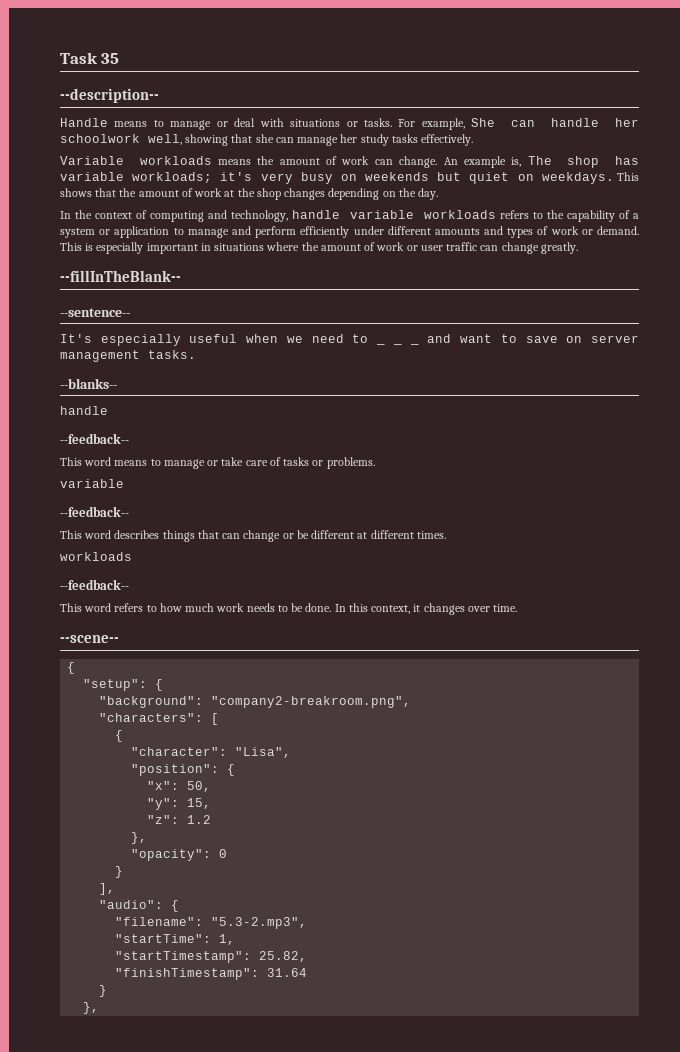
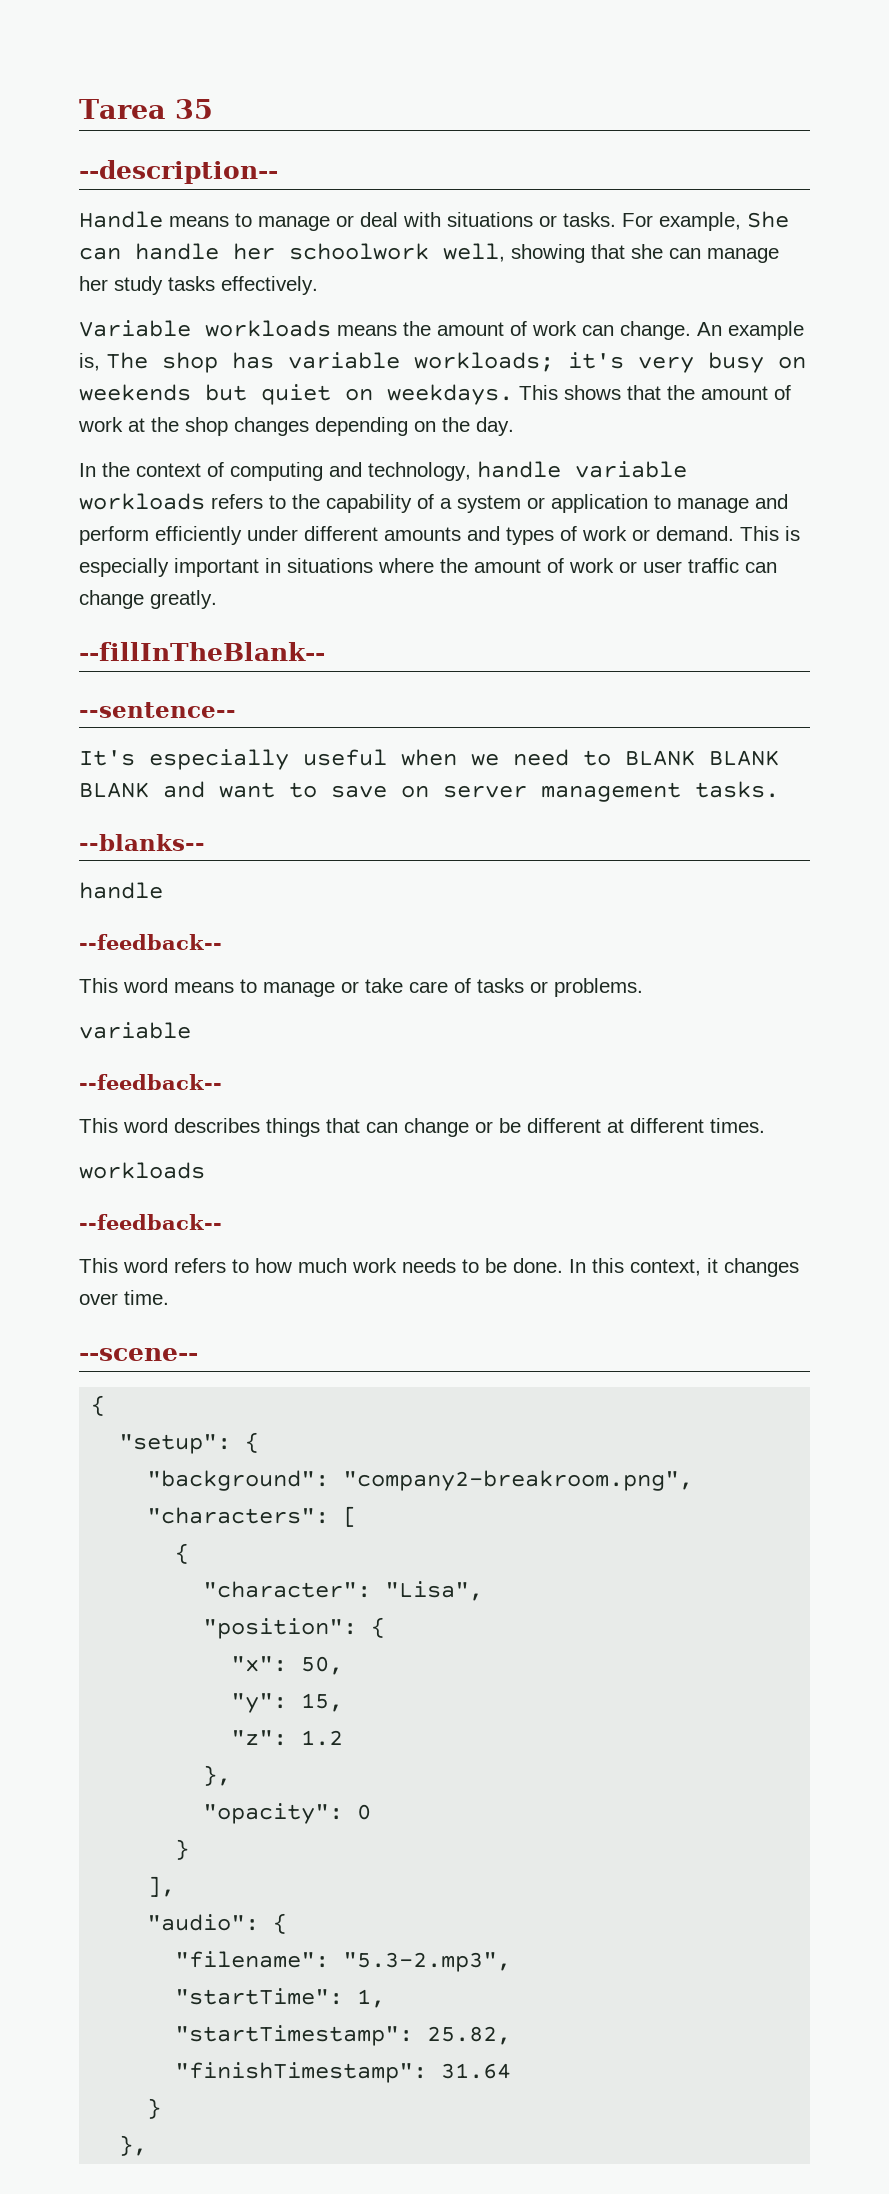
[60,52,98,64] Task -> [79,99,166,119] Tarea
[376,343,419,345] _ _ _ -> [625,750,779,766] [79,782,149,798] BLANK BLANK BLANK

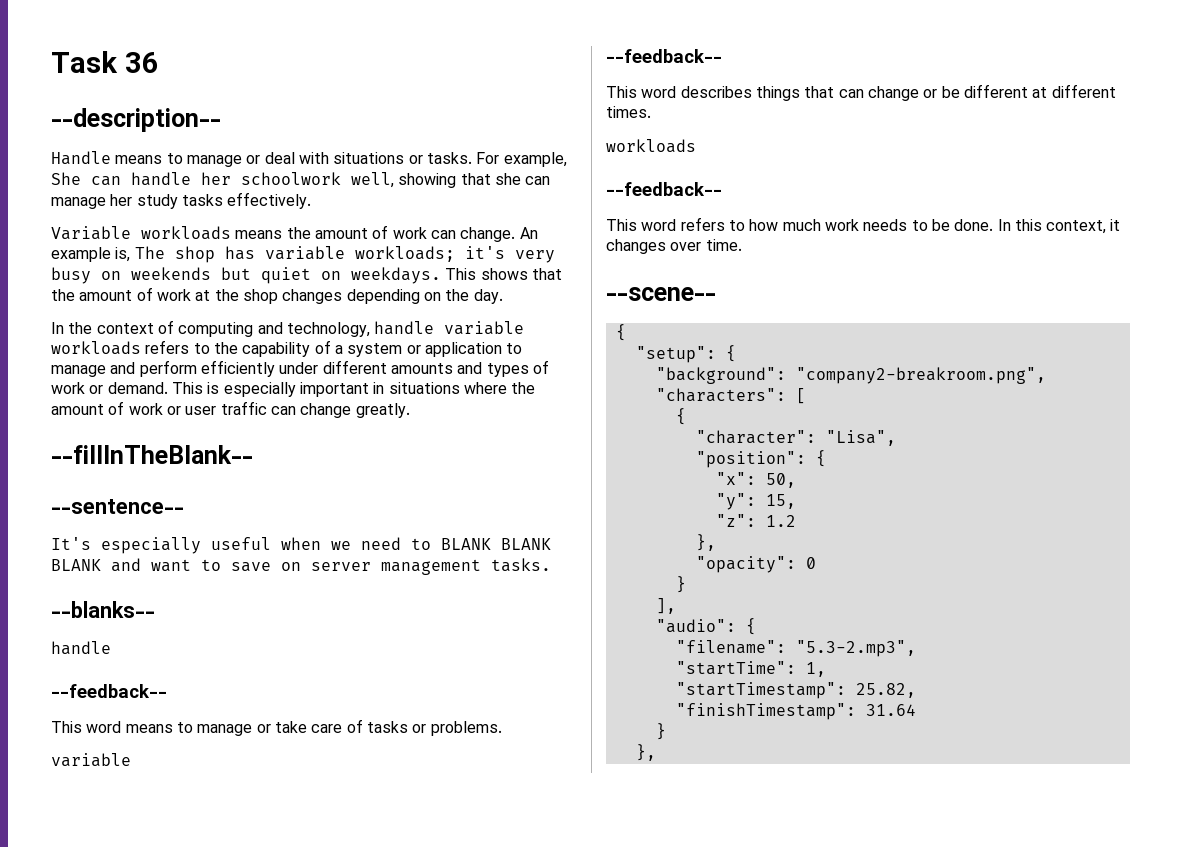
[79,99,213,119] Tarea 35 -> [51,51,159,73] Task 36

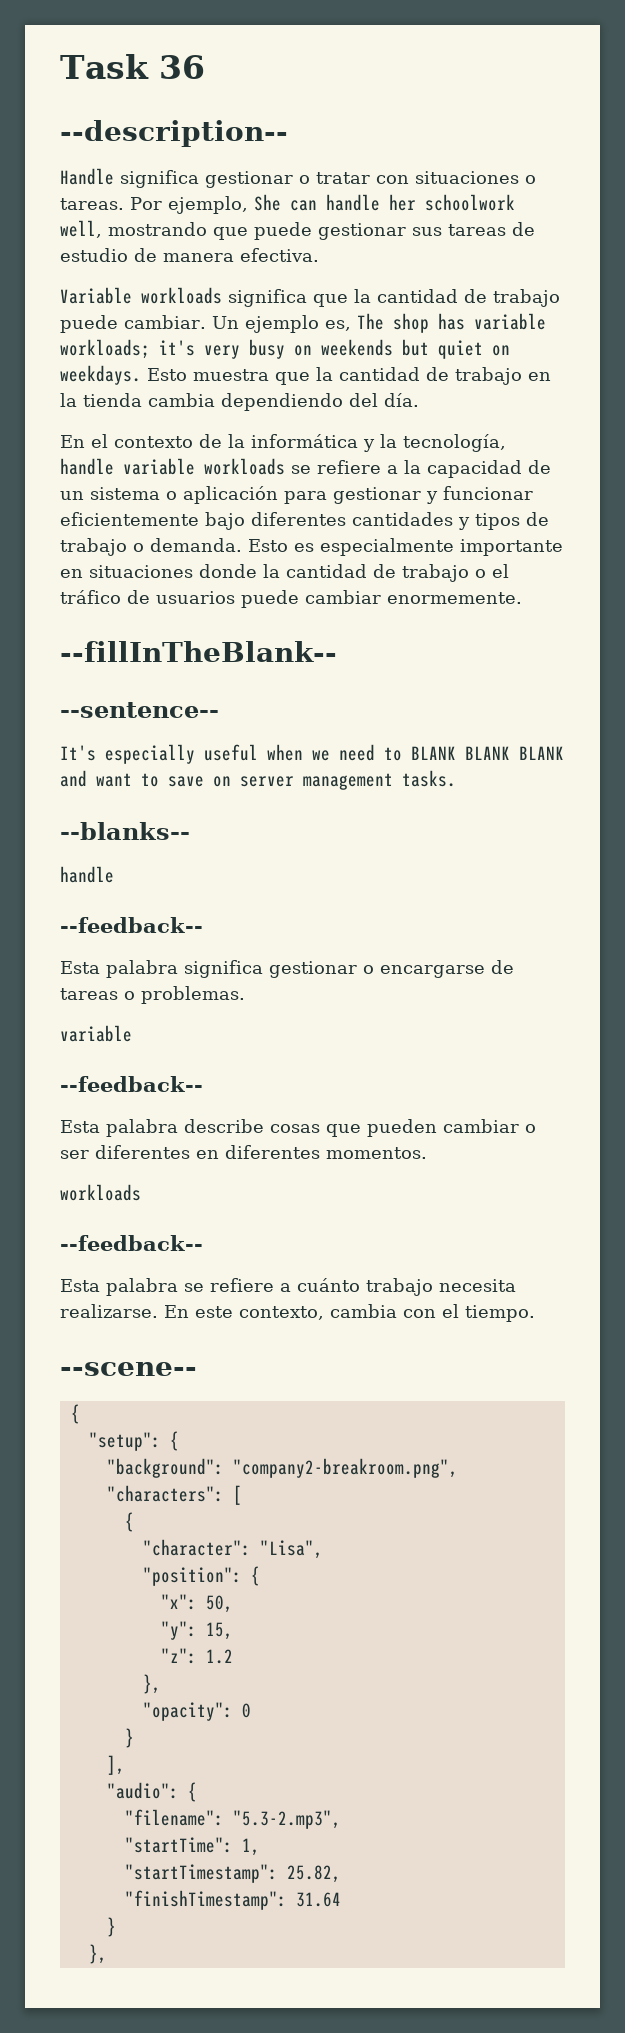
[115,152,567,167] means to manage or deal with situations or tasks. For example, -> [120,170,536,188] [60,196,248,214] significa gestionar o tratar con situaciones o tareas. Por ejemplo,
[398,173,551,188] [51,192,312,209] [51,225,538,242] [51,247,131,262] showing that she can manage her study tasks effectively. // Variable workloads means the amount of work can change. An example is, -> [108,222,535,240] [60,248,319,262] [60,287,560,307] [60,315,351,333] mostrando que puede gestionar sus tareas de estudio de manera efectiva. // Variable workloads significa que la cantidad de trabajo puede cambiar. Un ejemplo es,
[445,268,562,280] [51,287,503,304] [51,320,525,337] [51,340,523,357] [51,360,549,377] [51,382,536,397] [51,401,410,418] This shows that the amount of work at the shop changes depending on the day. // In the context of computing and technology, handle variable workloads refers to the capability of a system or application to manage and perform efficiently under different amounts and types of work or demand. This is especially important in situations where the amount of work or user traffic can change greatly. -> [147,367,551,385] [60,393,419,411] [60,434,506,452] [60,458,551,478] [60,486,533,504] [60,512,549,530] [60,538,563,556] [60,564,509,582] [60,590,522,608] Esto muestra que la cantidad de trabajo en la tienda cambia dependiendo del día. // En el contexto de la informática y la tecnología, handle variable workloads se refiere a la capacidad de un sistema o aplicación para gestionar y funcionar eficientemente bajo diferentes cantidades y tipos de trabajo o demanda. Esto es especialmente importante en situaciones donde la cantidad de trabajo o el tráfico de usuarios puede cambiar enormemente.
[51,719,502,736] [51,753,131,767] [606,49,722,63] [606,84,1116,101] [606,106,651,118] [606,139,696,153] [606,182,722,196] [606,217,1121,234] [606,239,742,254] This word means to manage or take care of tasks or problems. // variable // --feedback-- // This word describes things that can change or be different at different times. // workloads // --feedback-- // This word refers to how much work needs to be done. In this context, it changes over time. -> [60,960,514,978] [60,986,245,1004] [60,1025,132,1042] [60,1076,203,1092] [60,1119,536,1137] [60,1145,427,1159] [60,1184,141,1201] [60,1235,203,1251] [60,1278,516,1296] [60,1304,535,1322] Esta palabra significa gestionar o encargarse de tareas o problemas. // variable // --feedback-- // Esta palabra describe cosas que pueden cambiar o ser diferentes en diferentes momentos. // workloads // --feedback-- // Esta palabra se refiere a cuánto trabajo necesita realizarse. En este contexto, cambia con el tiempo.

